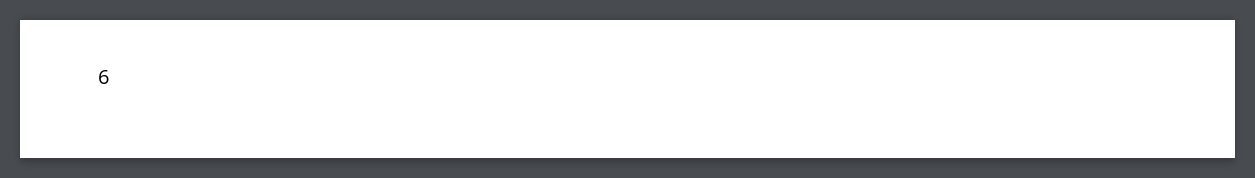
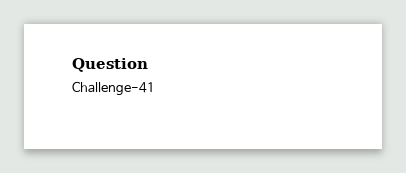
[98,70,109,84] 6 -> [72,58,148,72] [72,81,155,96] Question // Challenge-41

